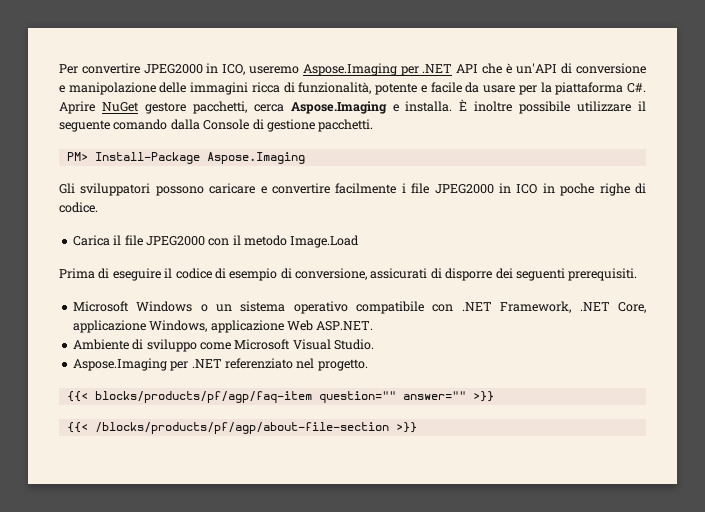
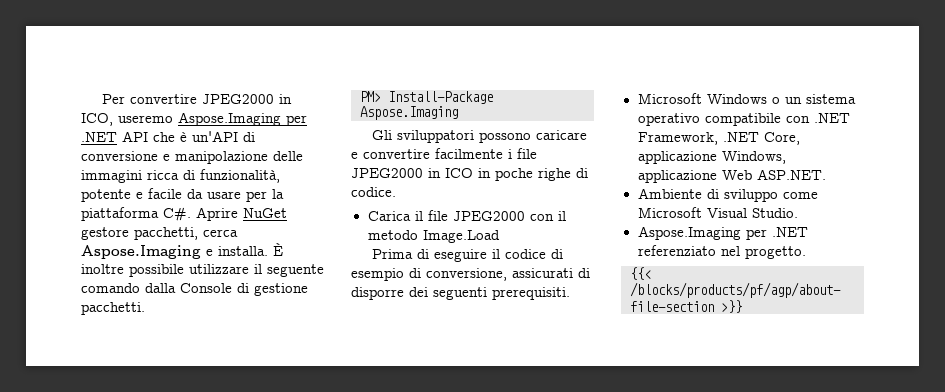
[66,391,494,403] // {{< blocks/products/pf/agp/faq-item question="" answer="" >}} -> (806, 252) none

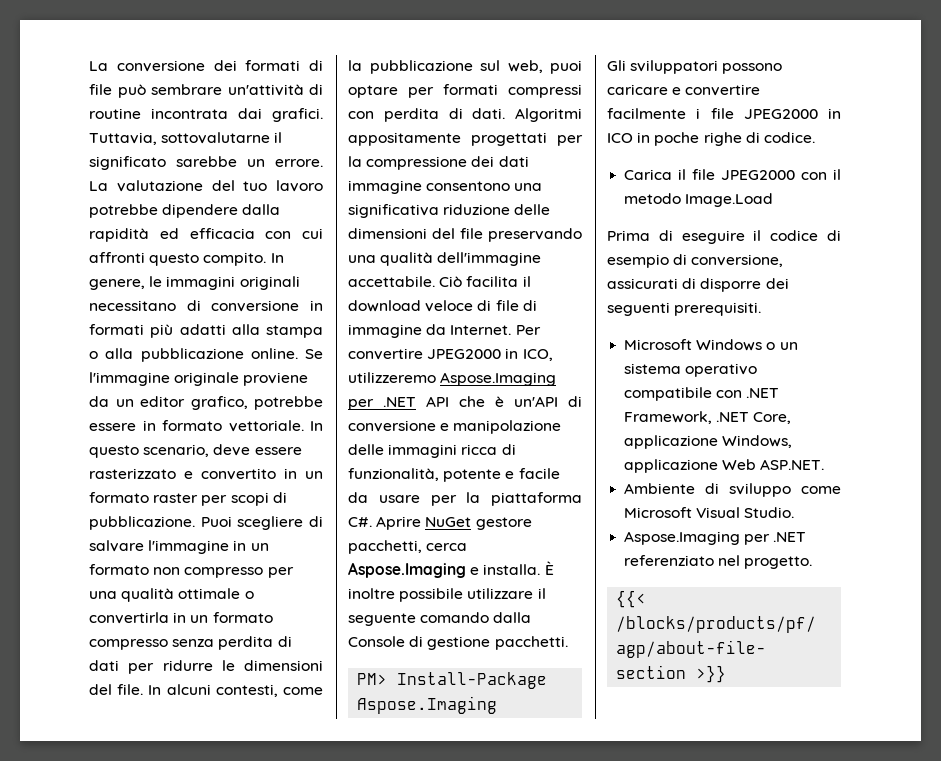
(101, 99) none -> [89,60,323,72] [89,84,323,98] [89,108,323,122] [89,132,283,145] [89,156,323,170] [89,180,323,192] [89,204,281,218] [89,228,323,242] [89,252,284,266] [89,276,300,290] [89,300,323,312] [89,324,323,338] [89,348,323,362] [89,372,309,386] [89,396,323,410] [89,420,323,432] [89,444,302,458] [89,468,323,480] [89,492,287,506] [89,516,323,530] [89,540,269,554] [89,564,294,578] [89,588,254,602] [89,612,273,624] [89,636,292,650] [89,660,323,674] [89,684,323,697] [348,60,582,74] [348,84,582,98] [348,108,582,122] [348,132,583,146] [348,156,529,170] [348,180,543,194] [348,204,551,218] [348,228,582,242] [348,252,542,266] [348,276,531,287] [348,300,537,312] [348,324,512,338] La conversione dei formati di file può sembrare un'attività di routine incontrata dai grafici. Tuttavia, sottovalutarne il significato sarebbe un errore. La valutazione del tuo lavoro potrebbe dipendere dalla rapidità ed efficacia con cui affronti questo compito. In genere, le immagini originali necessitano di conversione in formati più adatti alla stampa o alla pubblicazione online. Se l'immagine originale proviene da un editor grafico, potrebbe essere in formato vettoriale. In questo scenario, deve essere rasterizzato e convertito in un formato raster per scopi di pubblicazione. Puoi scegliere di salvare l'immagine in un formato non compresso per una qualità ottimale o convertirla in un formato compresso senza perdita di dati per ridurre le dimensioni del file. In alcuni contesti, come la pubblicazione sul web, puoi optare per formati compressi con perdita di dati. Algoritmi appositamente progettati per la compressione dei dati immagine consentono una significativa riduzione delle dimensioni del file preservando una qualità dell'immagine accettabile. Ciò facilita il download veloce di file di immagine da Internet.
[118,115,173,123] useremo -> [348,372,436,383] utilizzeremo

